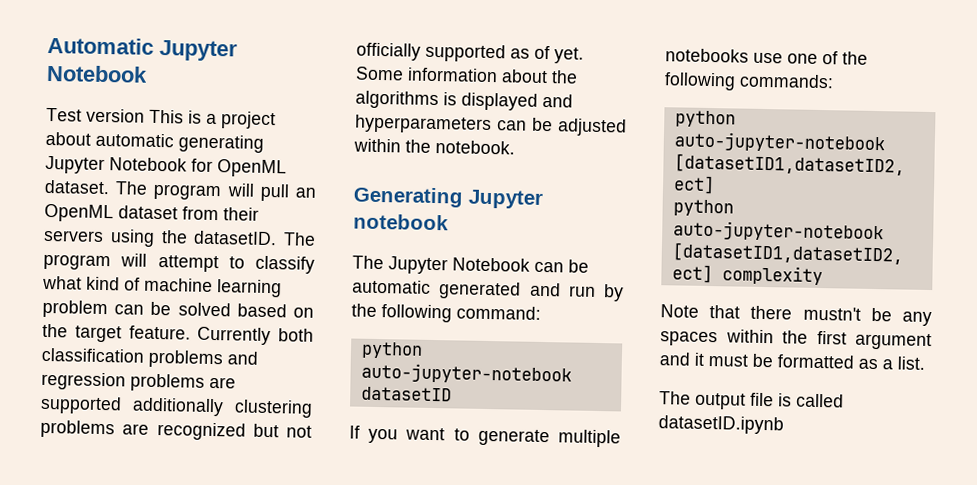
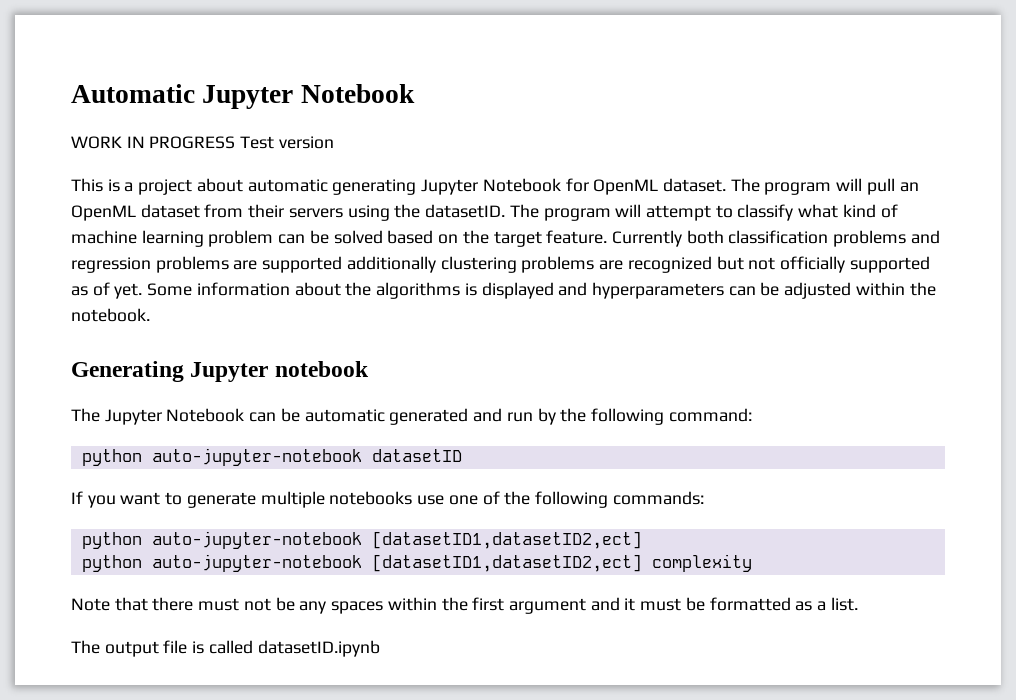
(148, 73) none -> [71,136,236,149] WORK IN PROGRESS
(145, 115) none -> (334, 142) //
[802,306,861,321] mustn't -> [198,598,271,611] must not

